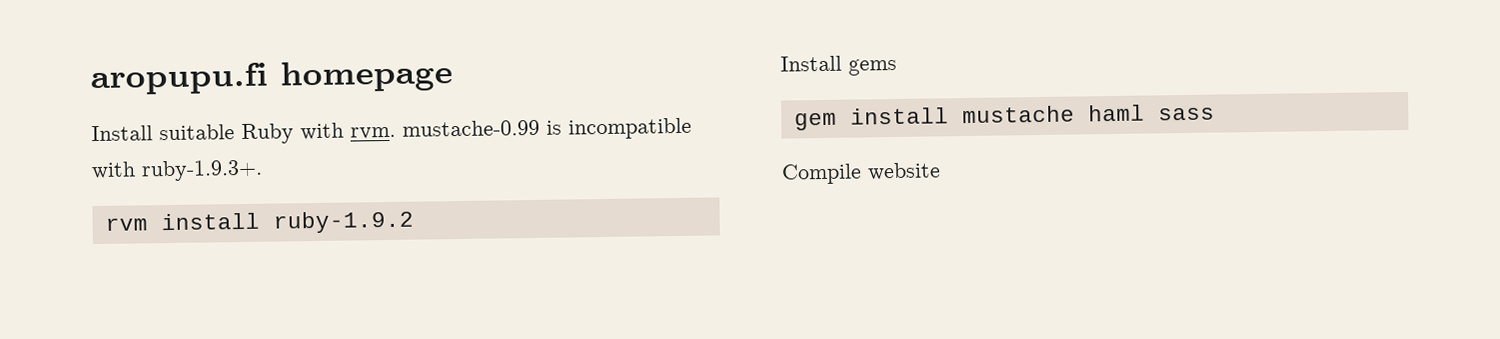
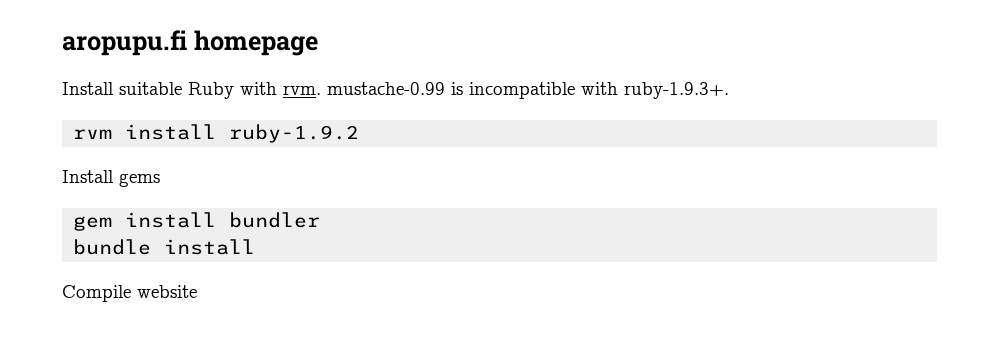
[961,104,1215,124] mustache haml sass -> [229,212,321,228] [73,239,256,255] bundler // bundle install

